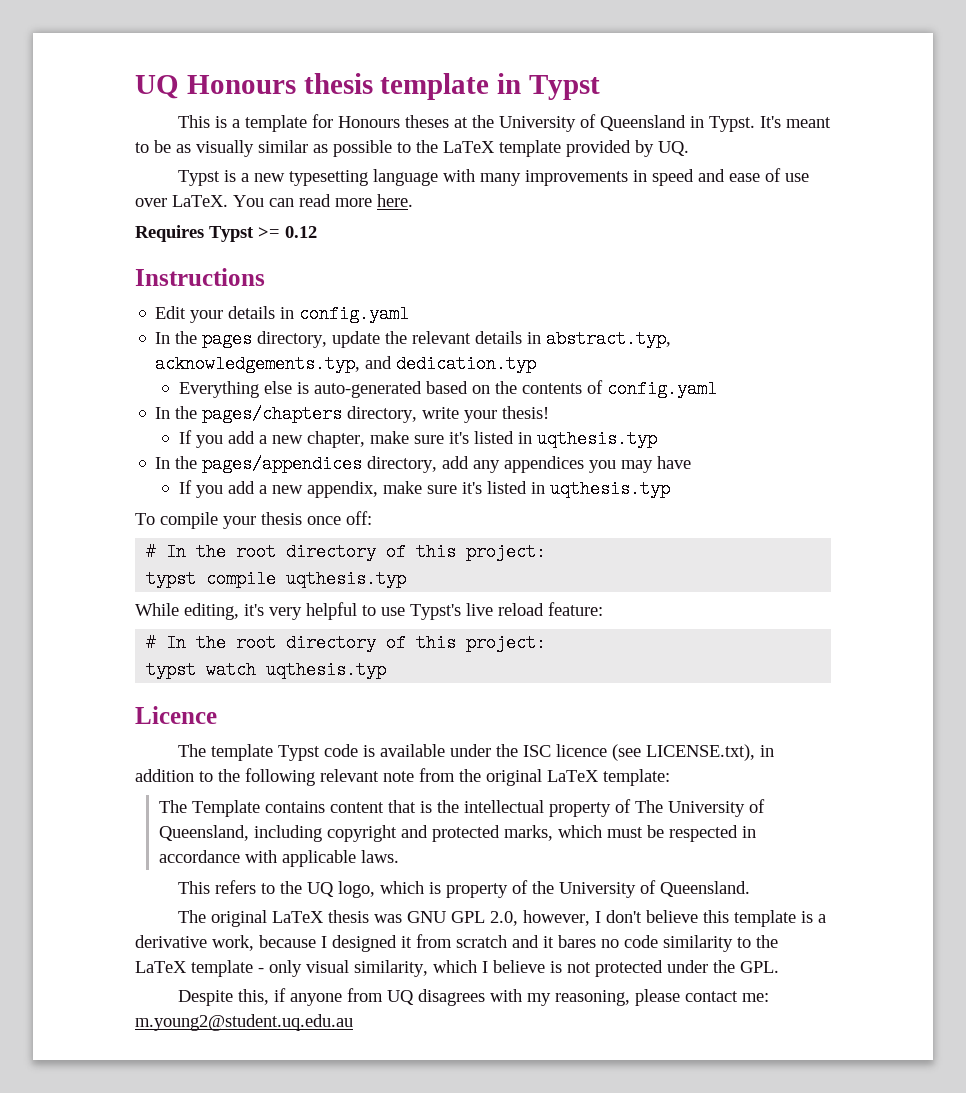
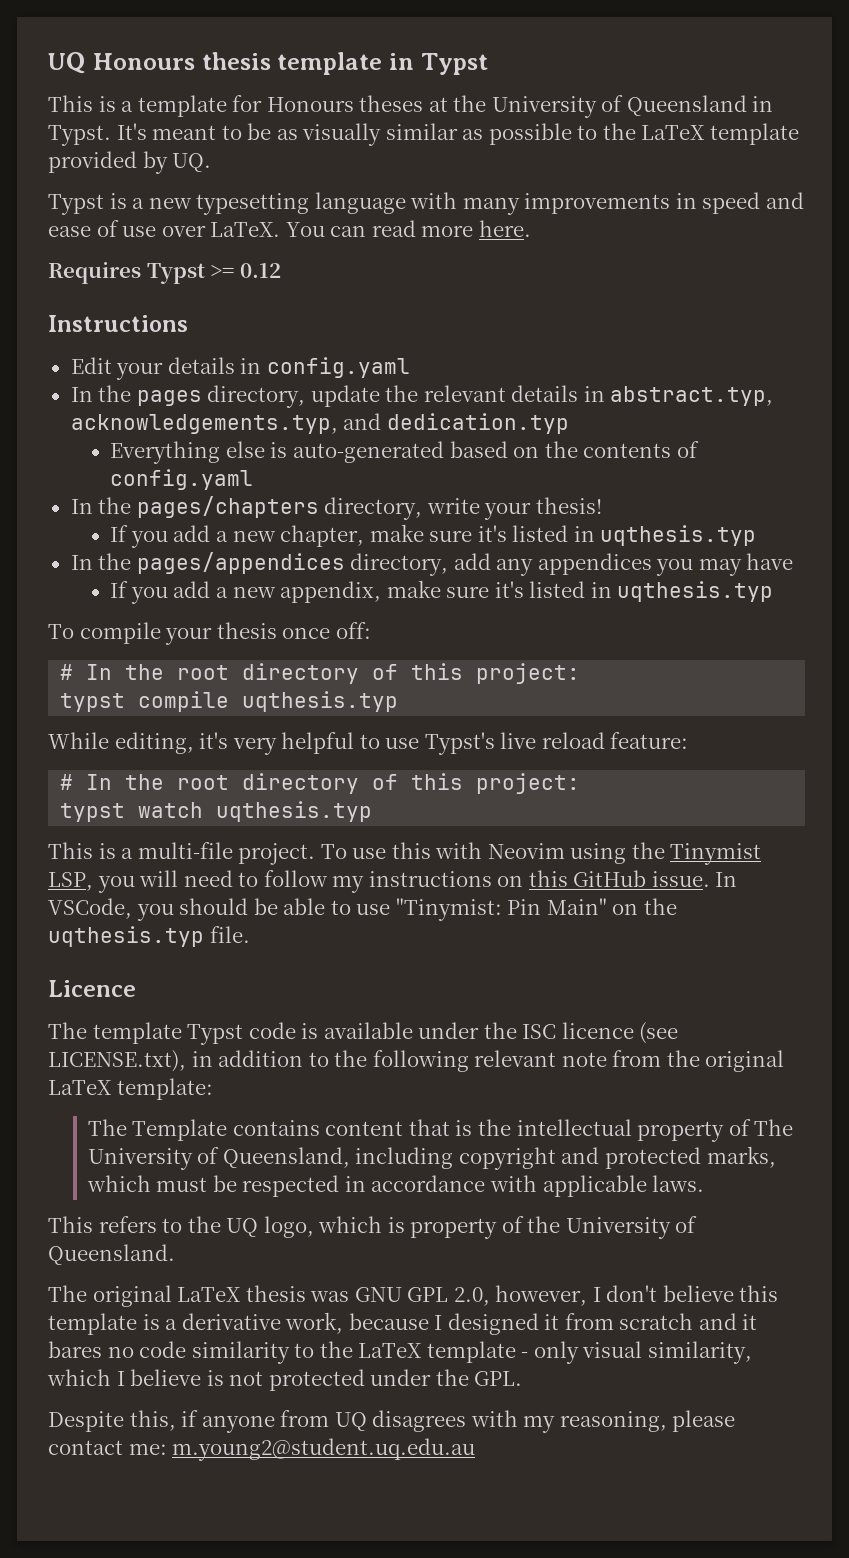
(387, 670) none -> [48,842,762,865] [48,870,738,893] [48,898,677,921] [48,926,250,947] // This is a multi-file project. To use this with Neovim using the Tinymist LSP, you will need to follow my instructions on this GitHub issue. In VSCode, you should be able to use "Tinymist: Pin Main" on the uqthesis.typ file.

